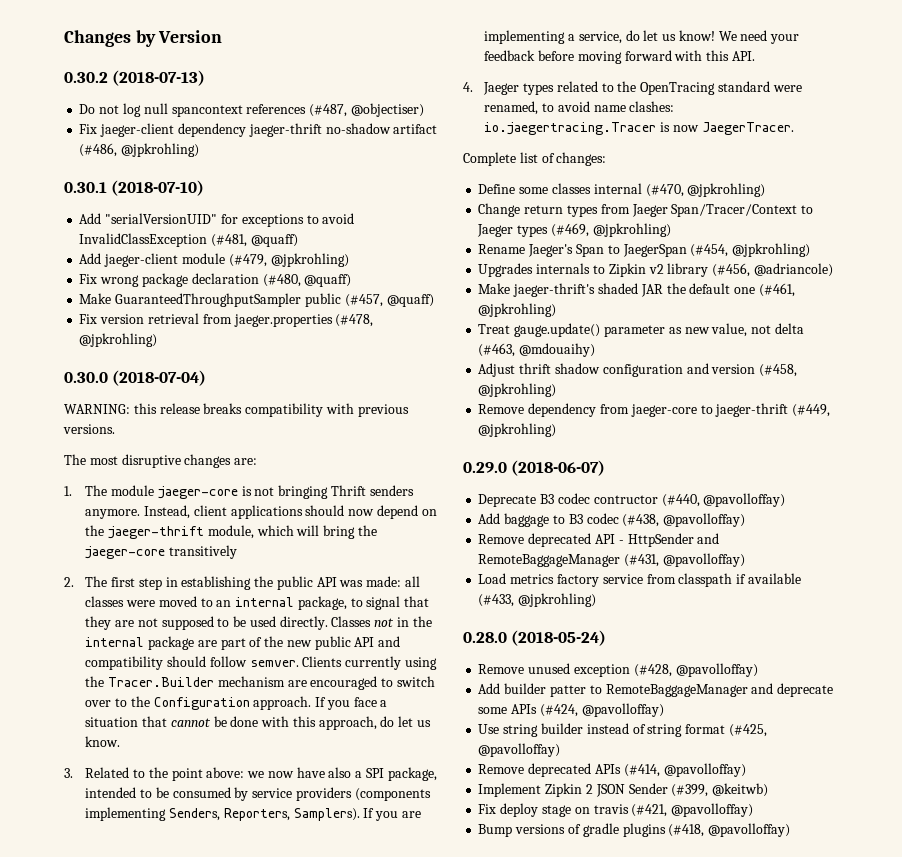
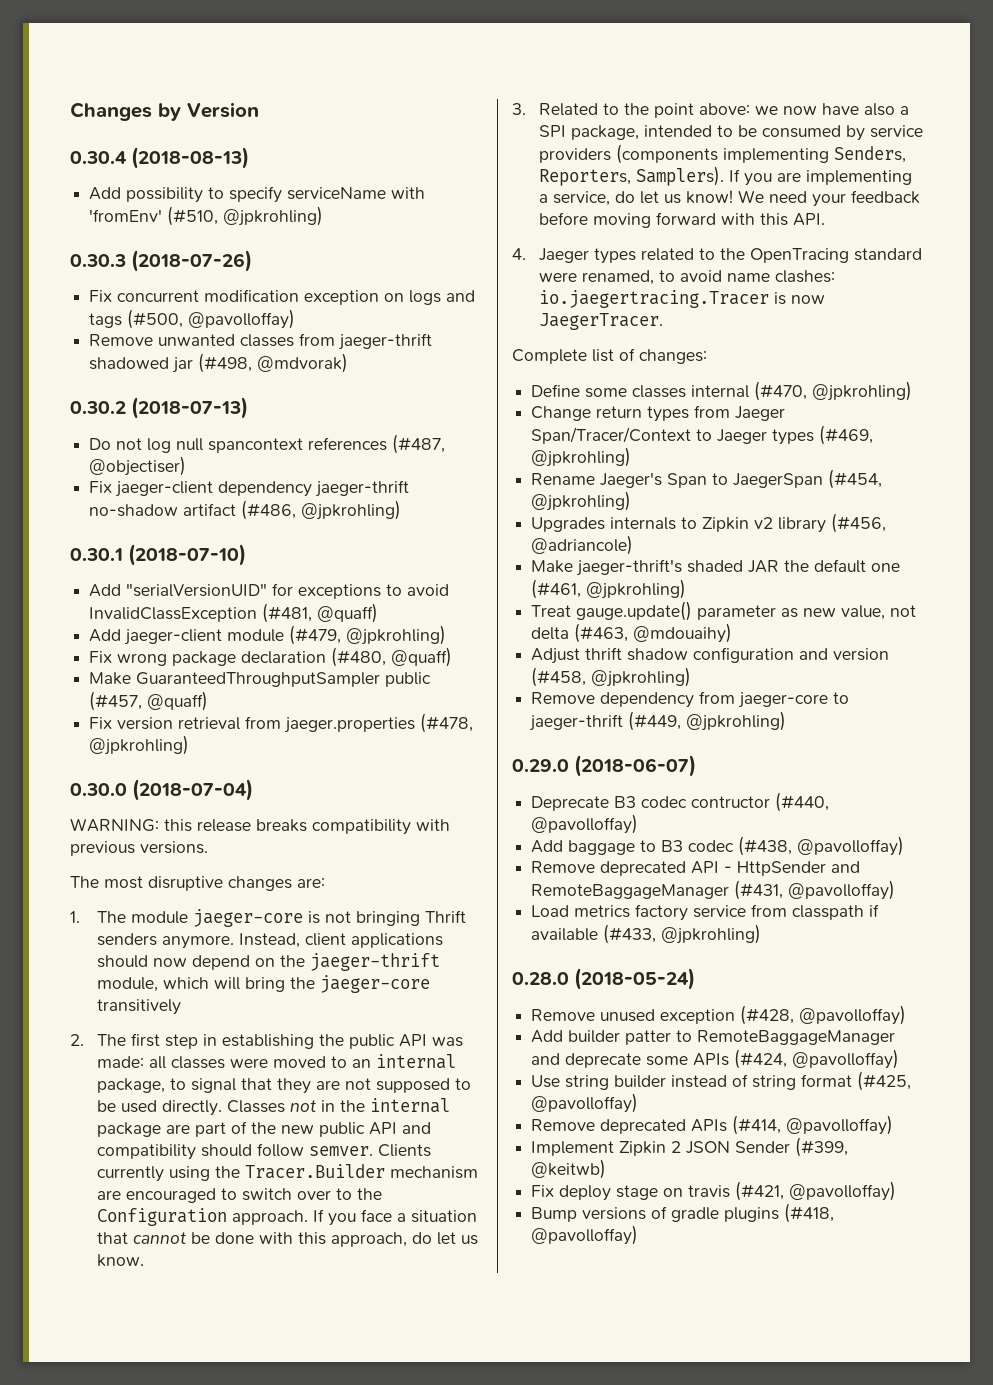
(223, 36) none -> [70,147,250,169] [89,186,426,203] [89,206,324,226] [70,250,253,272] [89,289,476,305] [89,309,296,329] [89,333,433,350] [89,353,349,373] // 0.30.4 (2018-08-13) // Add possibility to specify serviceName with 'fromEnv' (#510, @jpkrohling) // 0.30.3 (2018-07-26) // Fix concurrent modification exception on logs and tags (#500, @pavolloffay) // Remove unwanted classes from jaeger-thrift shadowed jar (#498, @mdvorak)

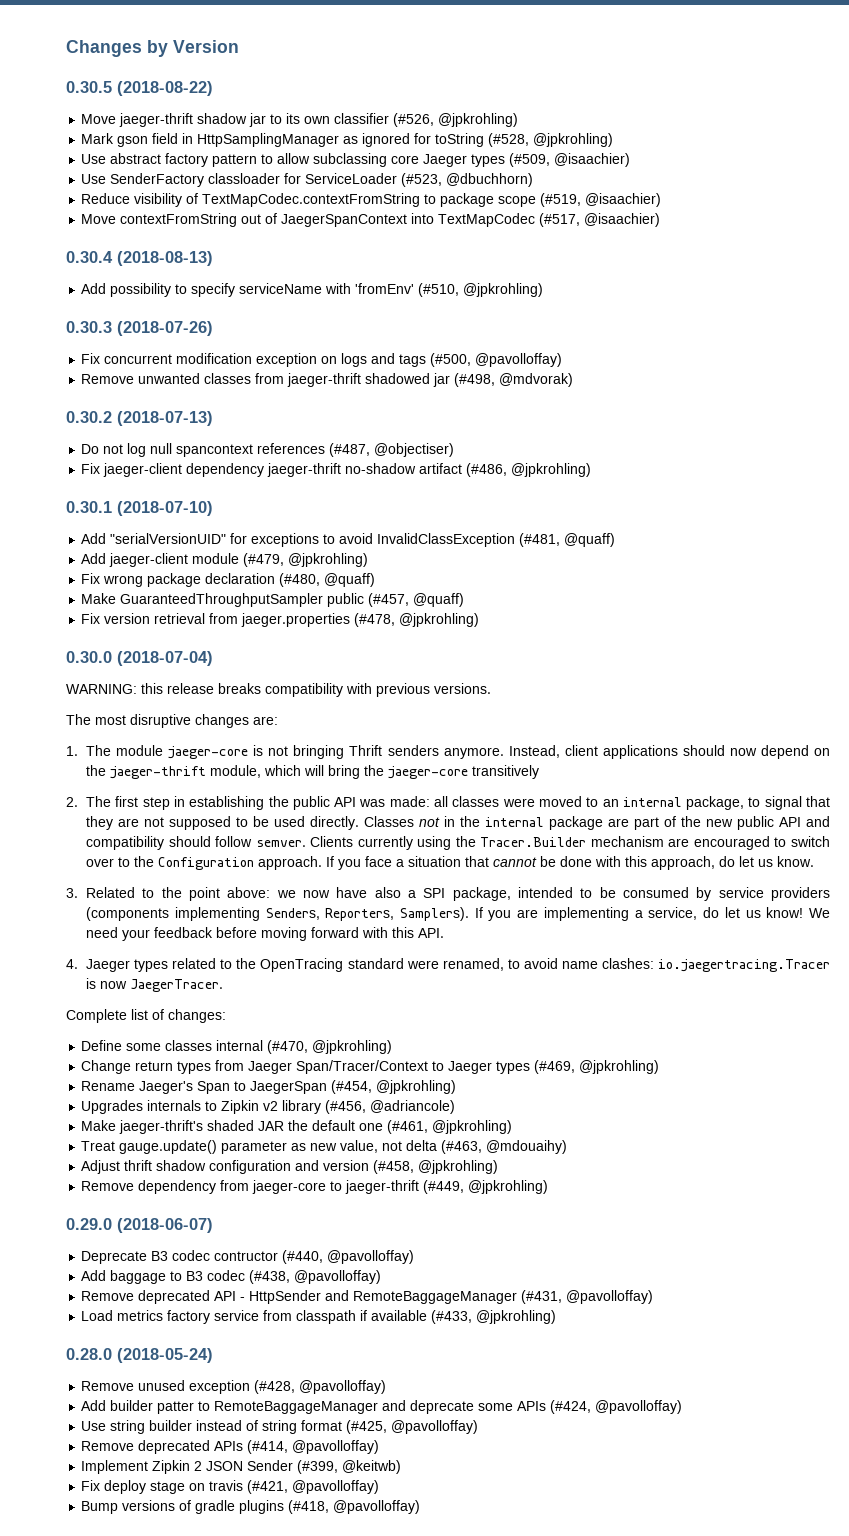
(259, 110) none -> [66,81,213,96] [81,113,519,127] [81,133,614,147] [81,153,631,167] [81,173,534,187] [81,193,662,207] [81,213,661,227] // 0.30.5 (2018-08-22) // Move jaeger-thrift shadow jar to its own classifier (#526, @jpkrohling) // Mark gson field in HttpSamplingManager as ignored for toString (#528, @jpkrohling) // Use abstract factory pattern to allow subclassing core Jaeger types (#509, @isaachier) // Use SenderFactory classloader for ServiceLoader (#523, @dbuchhorn) // Reduce visibility of TextMapCodec.contextFromString to package scope (#519, @isaachier) // Move contextFromString out of JaegerSpanContext into TextMapCodec (#517, @isaachier)

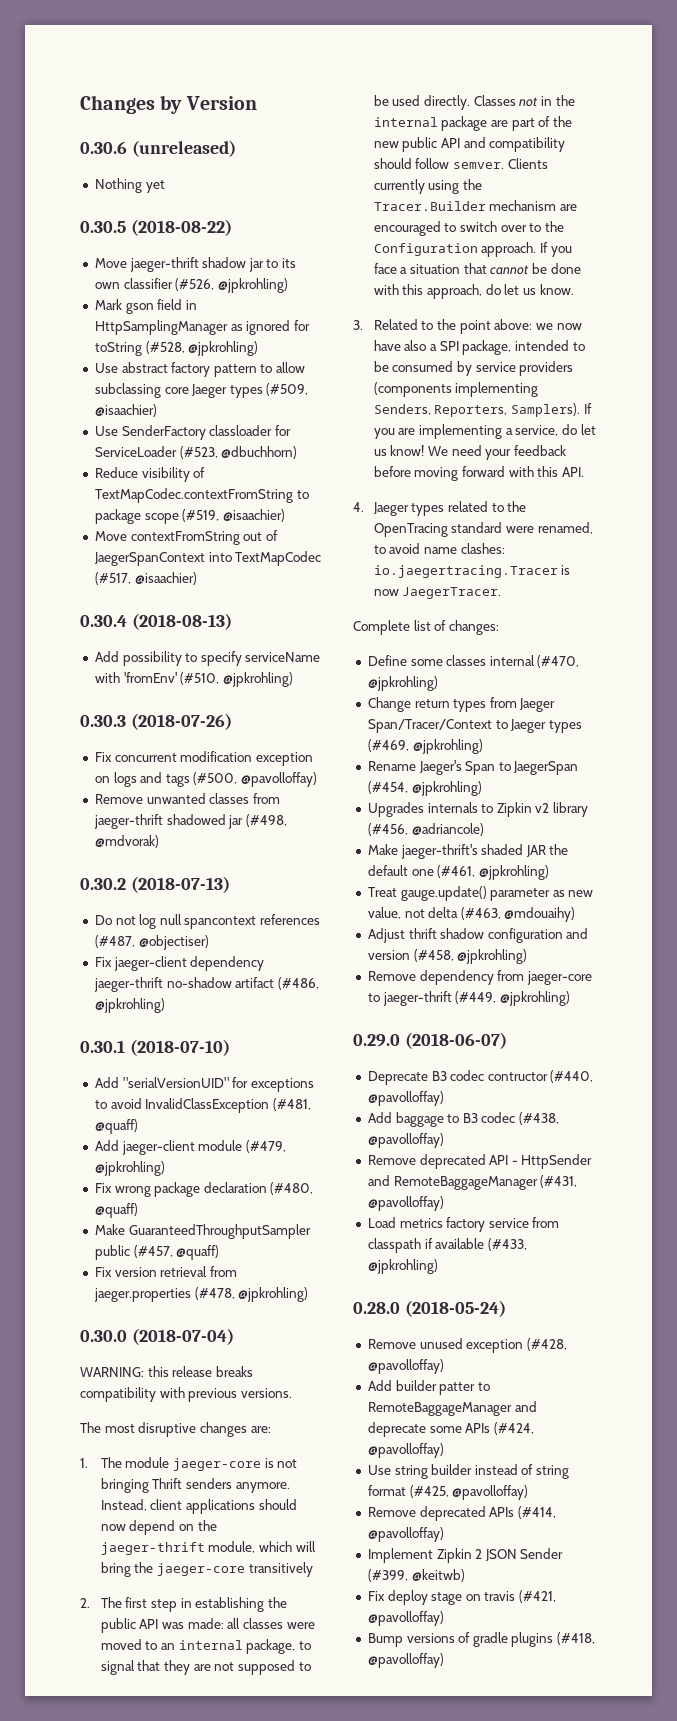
(239, 46) none -> [80,140,236,157] [94,178,165,193] // 0.30.6 (unreleased) // Nothing yet

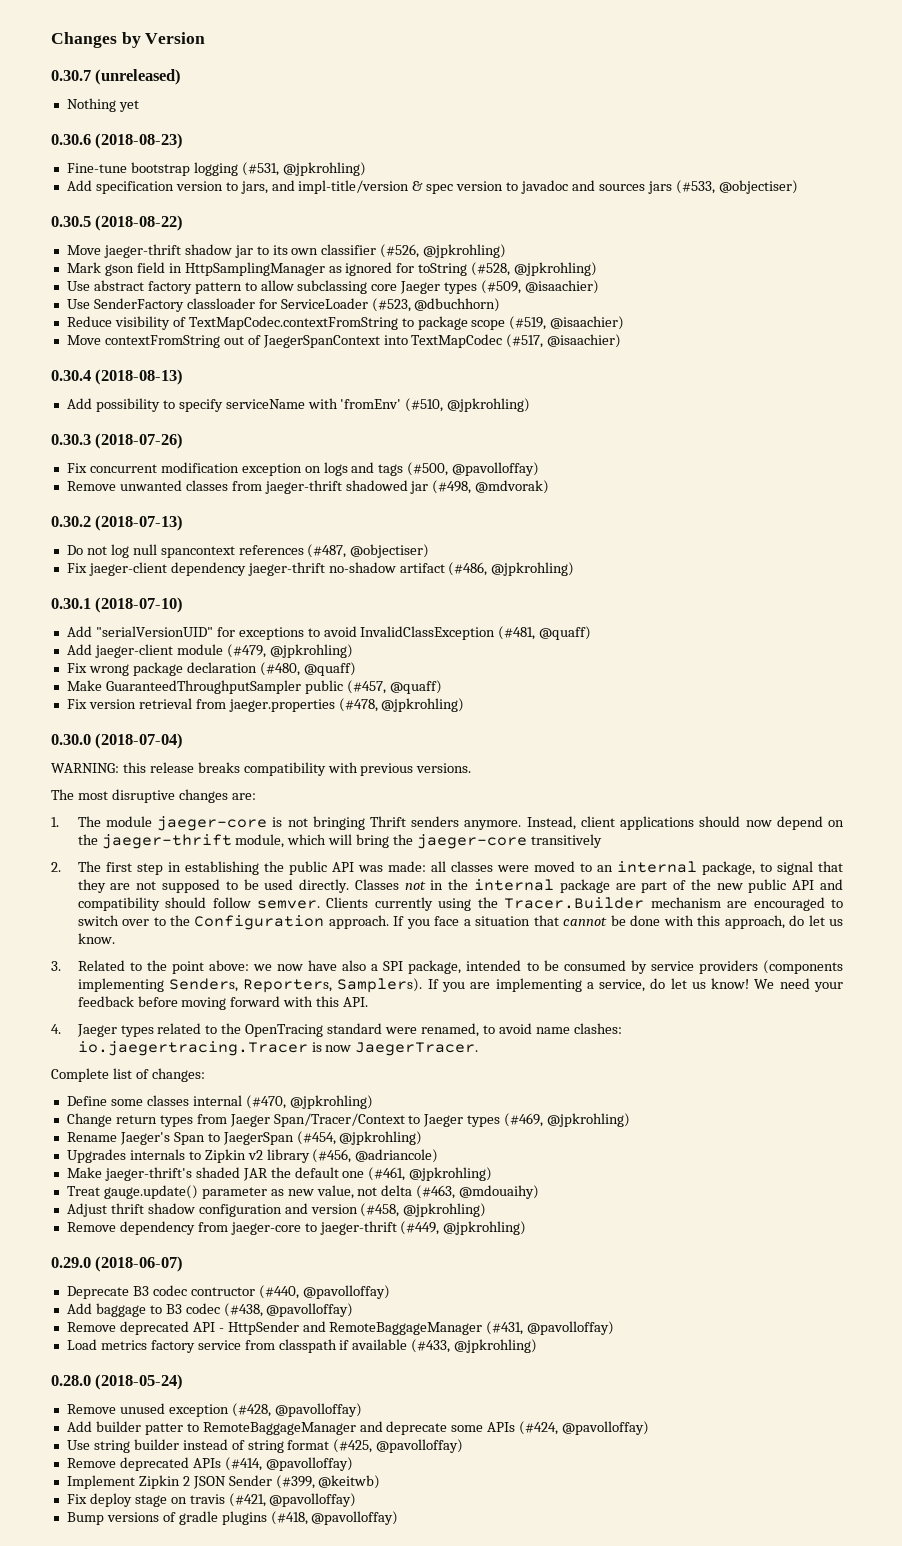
[80,141,127,154] 0.30.6 -> [51,70,91,81] 0.30.7
(165, 186) none -> [51,133,184,149] [66,162,366,176] [66,180,798,194] // 0.30.6 (2018-08-23) // Fine-tune bootstrap logging (#531, @jpkrohling) // Add specification version to jars, and impl-title/version & spec version to javadoc and sources jars (#533, @objectiser)

